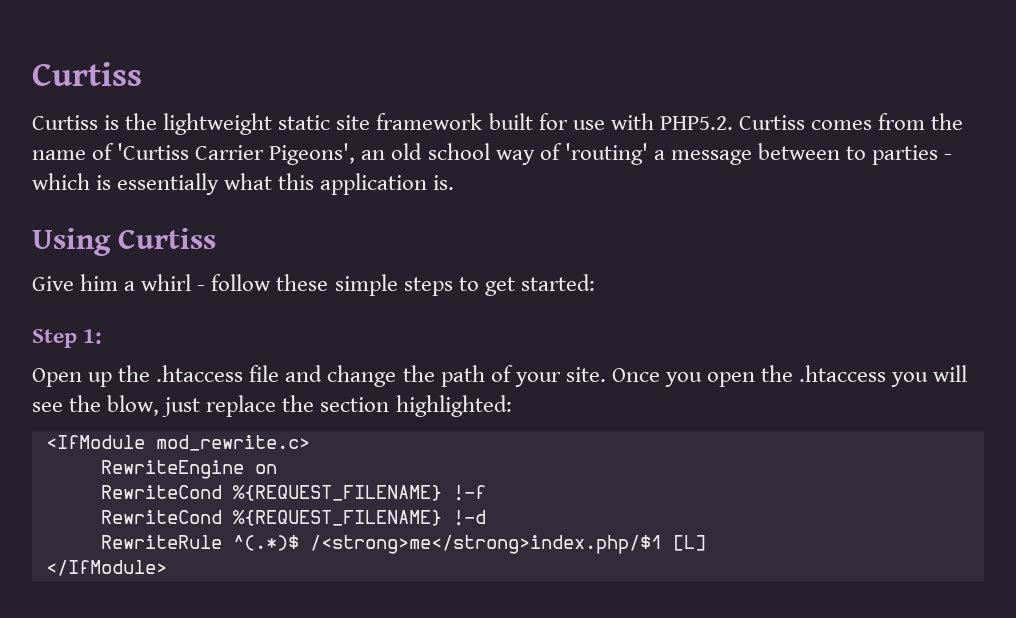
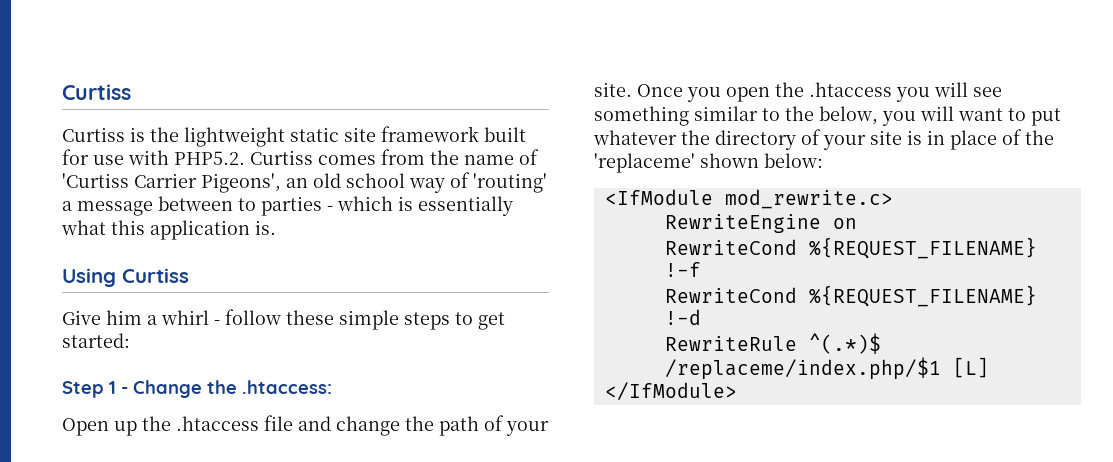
[83,329,103,344] 1: -> [109,380,332,398] 1 - Change the .htaccess:
[69,395,512,417] the blow, just replace the section highlighted: -> [594,106,1061,126] [593,129,1054,150] [594,153,823,173] something similar to the below, you will want to put whatever the directory of your site is in place of the 'replaceme' shown below:
[309,535,662,554] /<strong>me</strong>index.php/$1 -> [664,357,941,380] /replaceme/index.php/$1

